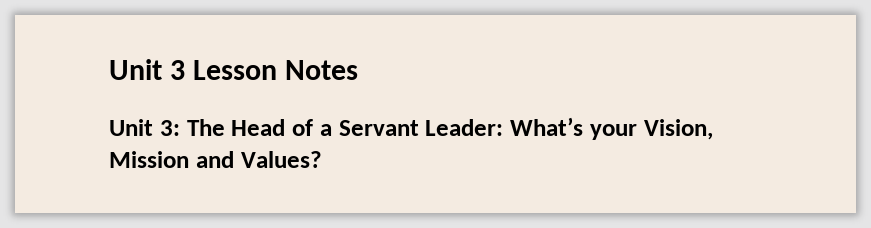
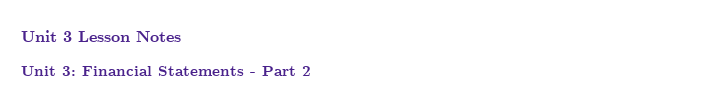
[186,117,713,140] [109,151,322,168] The Head of a Servant Leader: What’s your Vision, Mission and Values? -> [82,66,311,76] Financial Statements - Part 2

